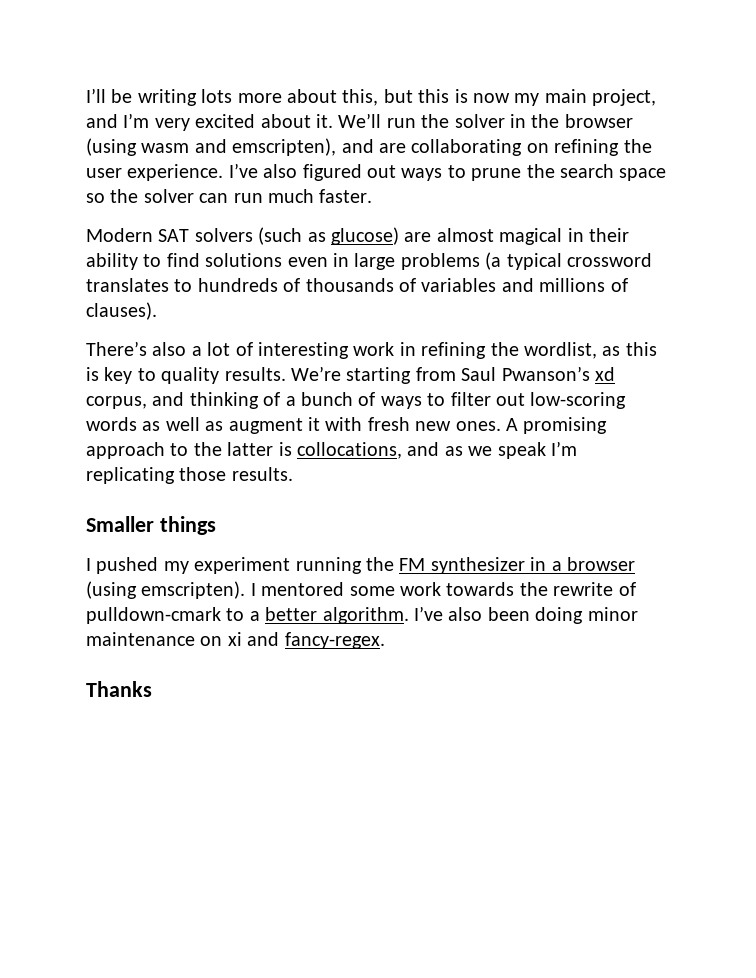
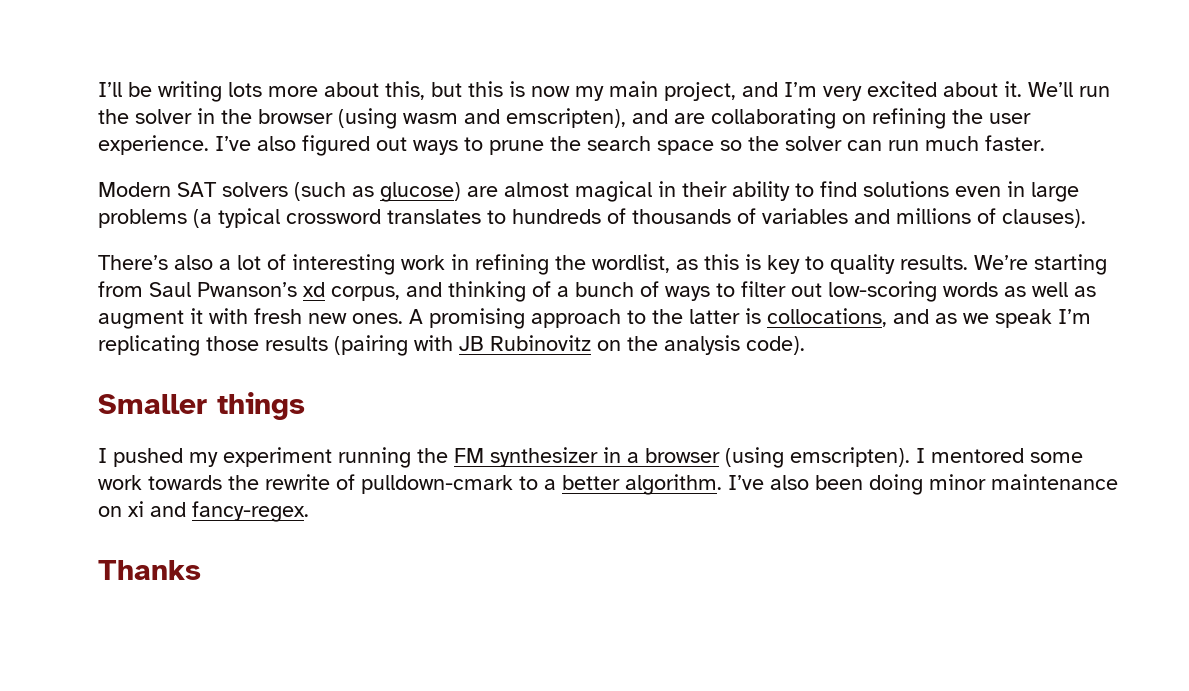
[231,467,293,481] results. -> [265,335,805,356] results (pairing with JB Rubinovitz on the analysis code).

